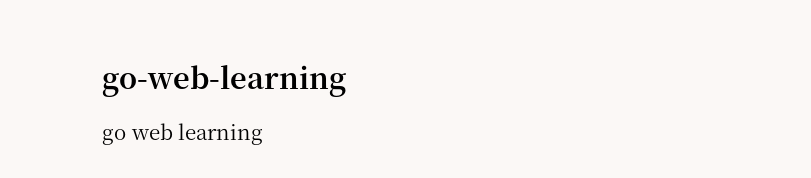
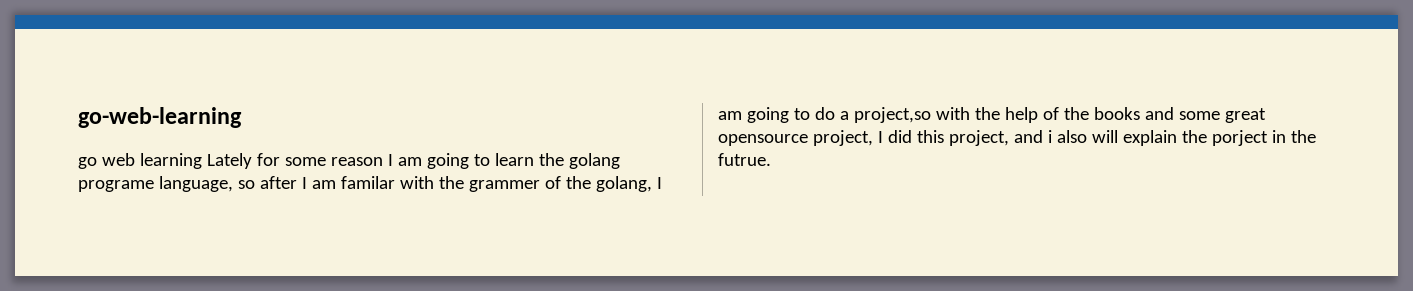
(264, 134) none -> [206,153,620,169] [78,176,662,192] [718,107,1266,123] [718,130,1316,146] [718,153,771,166] Lately for some reason I am going to learn the golang programe language, so after I am familar with the grammer of the golang, I am going to do a project,so with the help of the books and some great opensource project, I did this project, and i also will explain the porject in the futrue.

